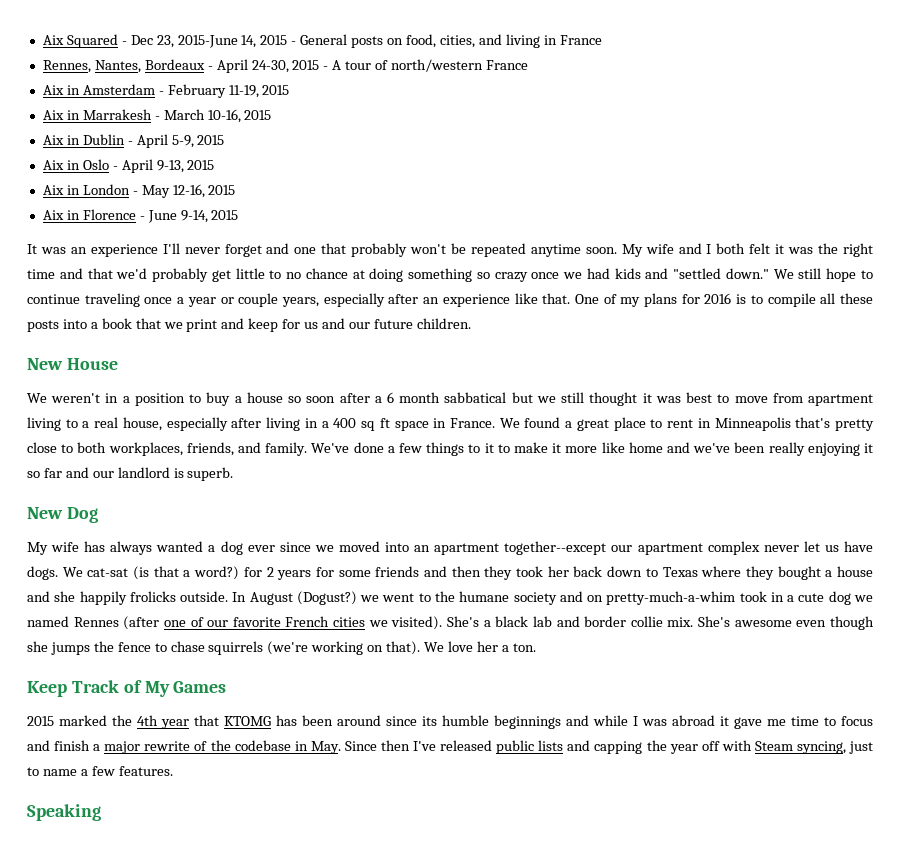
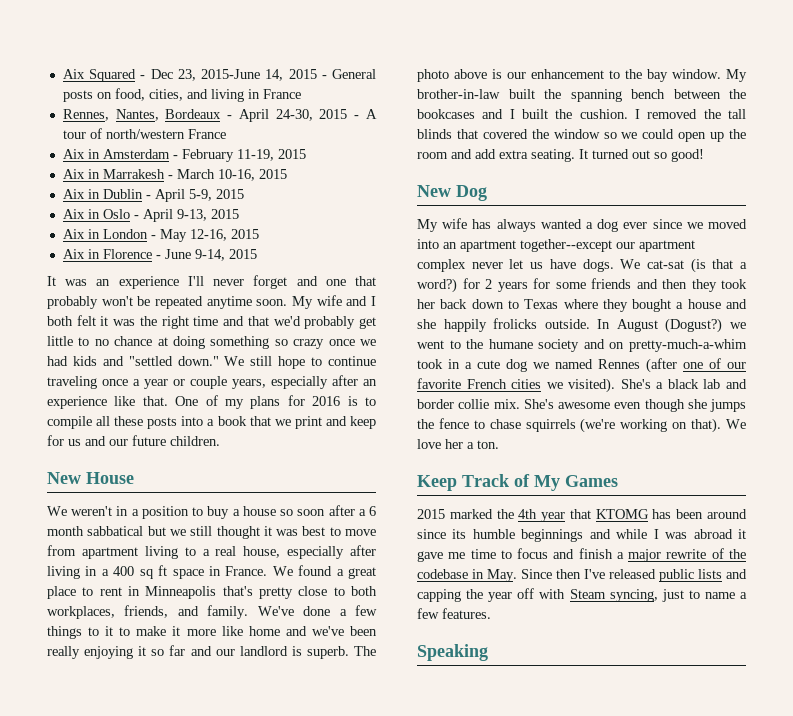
(234, 474) none -> [354,646,376,656] [417,69,747,82] [417,89,746,102] [417,109,746,119] [417,129,746,142] [417,149,704,162] The photo above is our enhancement to the bay window. My brother-in-law built the spanning bench between the bookcases and I built the cushion. I removed the tall blinds that covered the window so we could open up the room and add extra seating. It turned out so good!

